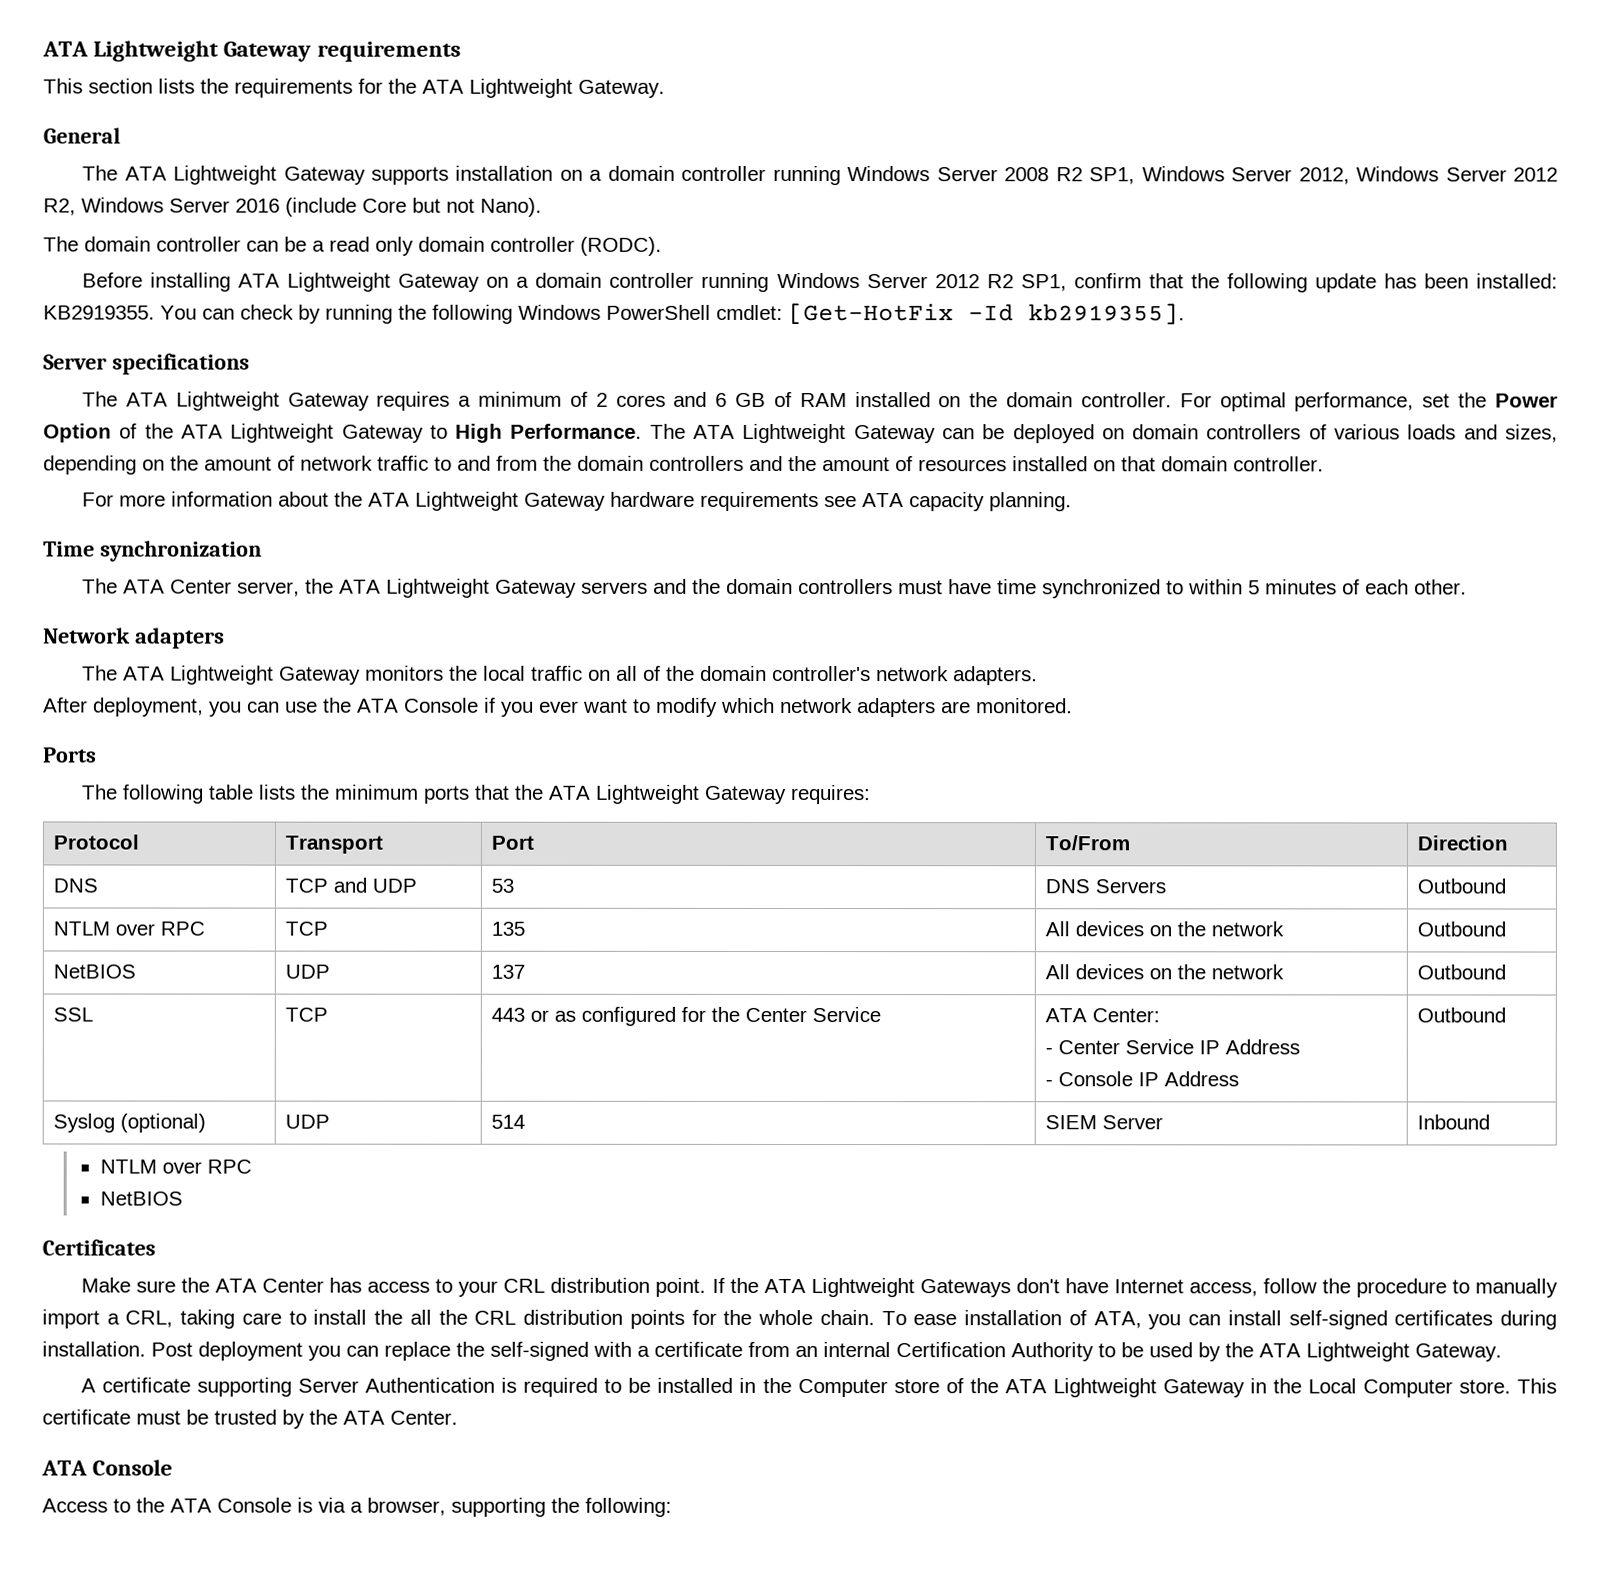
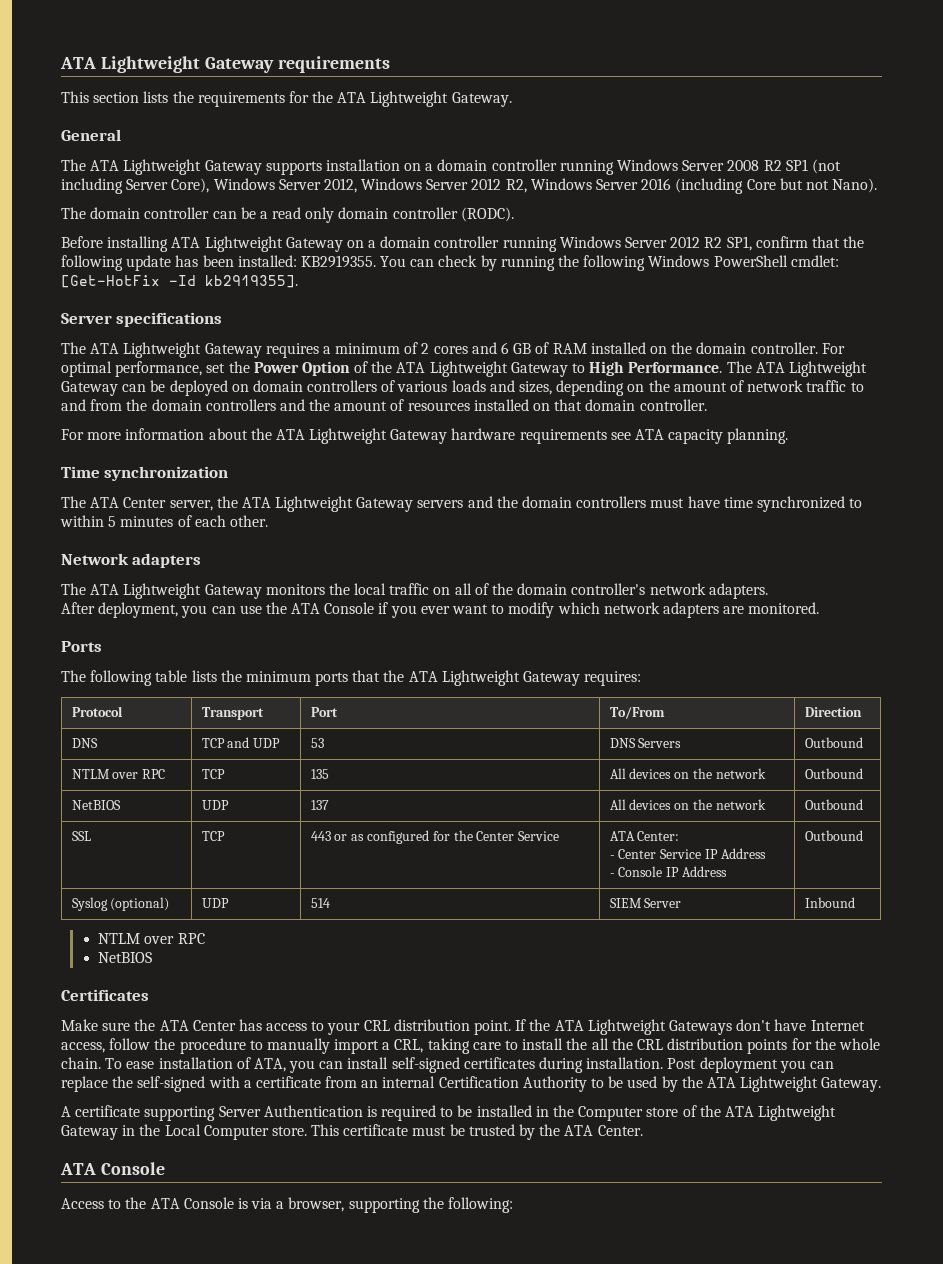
[1089,167,1136,185] SP1, -> [785,159,841,174] [61,178,210,194] SP1 (not including Server Core),
[285,197,357,217] (include -> [675,178,744,194] (including

